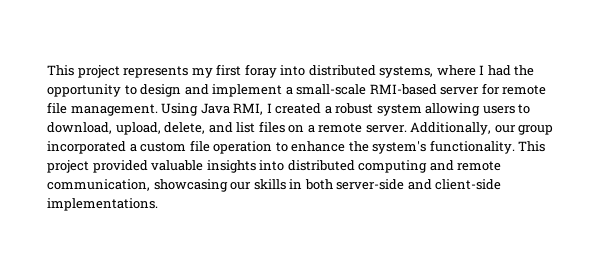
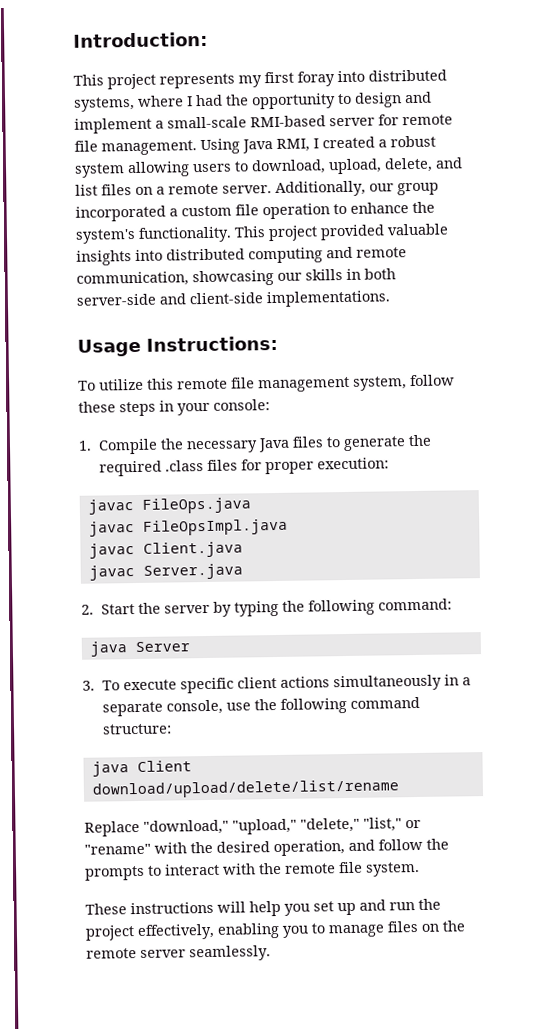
(47, 70) none -> [73,31,208,48] Introduction: //
(158, 204) none -> [77,335,278,357] [78,374,455,393] [78,399,270,417] [78,434,433,455] [99,457,390,477] [87,497,251,515] [88,518,288,537] [88,541,243,559] [88,563,243,581] [81,598,453,617] [89,641,190,657] [82,674,472,694] [102,696,421,717] [102,723,173,735] [91,760,192,777] [91,779,400,799] [84,817,421,837] [84,838,449,857] [85,861,420,881] [85,898,441,917] [85,920,465,941] [86,945,271,962] // Usage Instructions: // To utilize this remote file management system, follow these steps in your console: // 1. Compile the necessary Java files to generate the required .class files for proper execution: // javac FileOps.java // javac FileOpsImpl.java // javac Client.java // javac Server.java // 2. Start the server by typing the following command: // java Server // 3. To execute specific client actions simultaneously in a separate console, use the following command structure: // java Client download/upload/delete/list/rename // Replace "download," "upload," "delete," "list," or "rename" with the desired operation, and follow the prompts to interact with the remote file system. // These instructions will help you set up and run the project effectively, enabling you to manage files on the remote server seamlessly.

